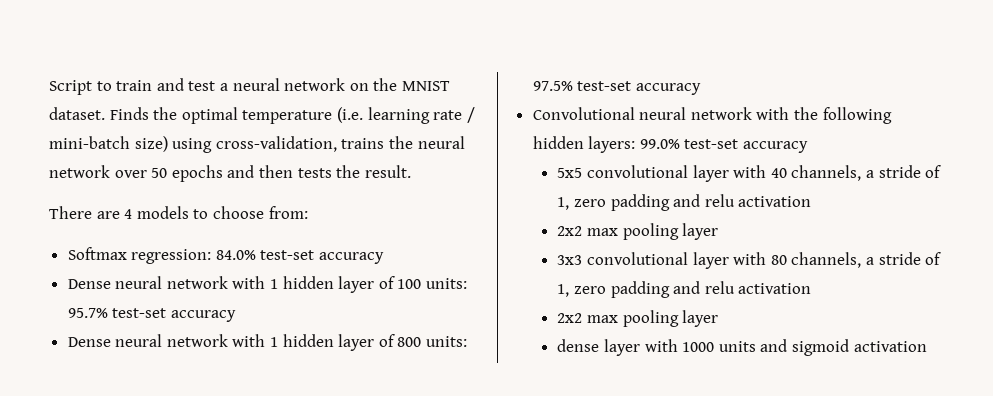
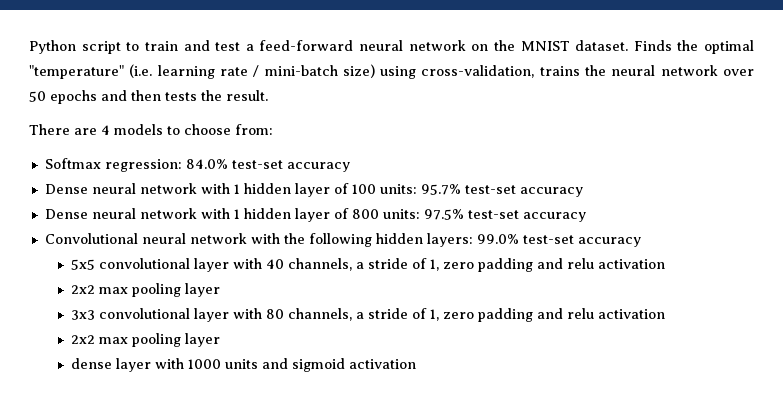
[49,80,92,95] Script -> [29,40,121,54] Python script
(228, 87) none -> [259,40,354,51] feed-forward
[242,110,333,124] temperature -> [29,65,124,79] "temperature"

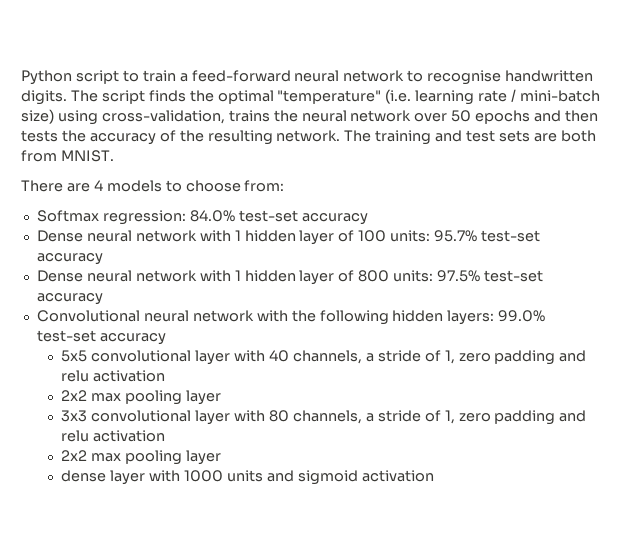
[183,40,241,51] and test -> (176, 76) none
[471,40,672,51] on the MNIST dataset. Finds -> [407,70,594,85] [21,90,186,105] to recognise handwritten digits. The script finds
[226,90,268,101] result. -> [89,130,596,145] [21,150,114,162] accuracy of the resulting network. The training and test sets are both from MNIST.

